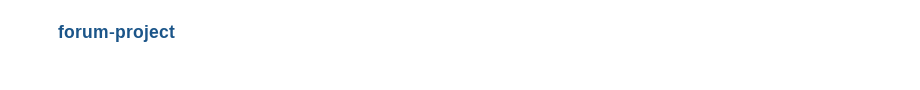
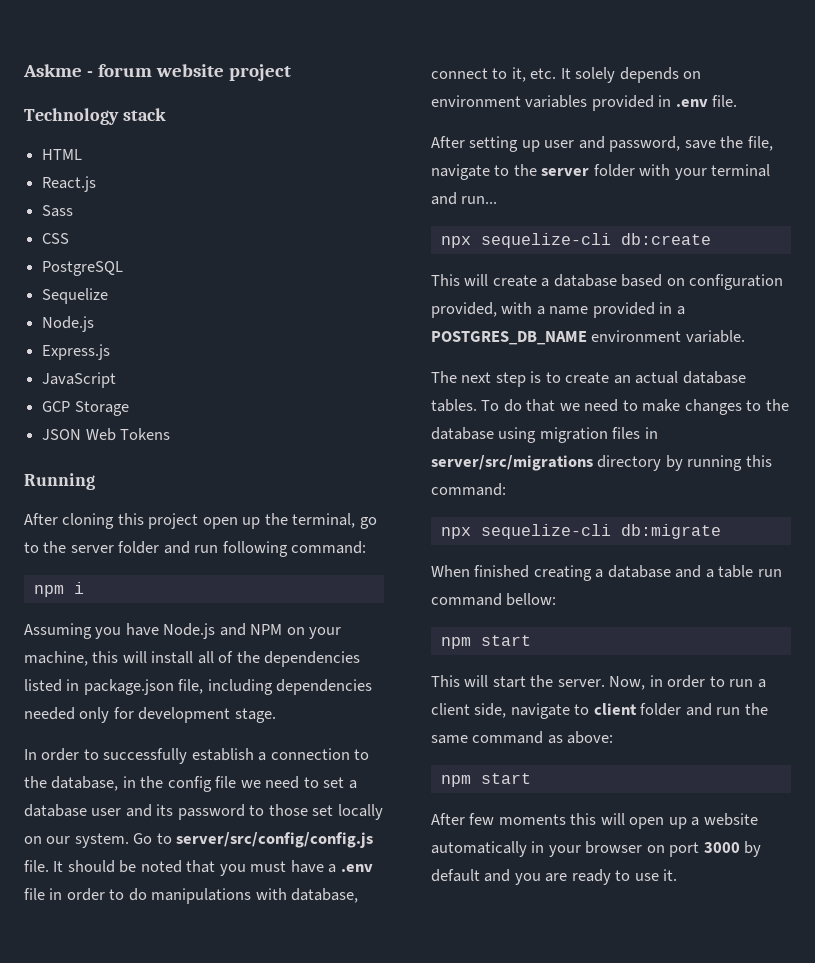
[58,25,175,42] forum-project -> [23,64,291,81] [24,108,166,125] [42,149,83,160] [42,176,97,192] [42,205,74,217] [42,233,70,244] [42,261,124,276] [42,288,109,304] [42,316,95,332] [42,344,111,360] [42,372,117,388] [42,401,129,416] [42,428,171,441] [24,473,95,490] [24,513,377,529] [24,541,367,557] [33,582,84,597] [24,623,342,639] [24,651,361,667] [24,679,373,695] [24,707,276,723] [24,748,370,764] [24,776,357,792] [24,804,383,820] [24,832,374,848] [24,860,373,876] [24,888,359,904] [431,67,702,83] [431,95,738,111] [431,136,773,152] [431,164,771,180] [431,192,498,205] [440,233,711,248] [431,274,784,290] [431,302,685,318] [431,330,745,345] [431,371,746,387] [431,399,789,415] [431,427,658,443] [431,455,772,471] [431,483,506,496] [440,524,721,539] [431,565,782,581] [431,593,557,606] [440,635,531,649] [431,675,766,690] [431,703,768,719] [431,731,614,744] [440,773,531,787] [431,813,758,829] [431,841,762,857] [431,869,678,885] Askme - forum website project // Technology stack // HTML // React.js // Sass // CSS // PostgreSQL // Sequelize // Node.js // Express.js // JavaScript // GCP Storage // JSON Web Tokens // Running // After cloning this project open up the terminal, go to the server folder and run following command: // npm i // Assuming you have Node.js and NPM on your machine, this will install all of the dependencies listed in package.json file, including dependencies needed only for development stage. // In order to successfully establish a connection to the database, in the config file we need to set a database user and its password to those set locally on our system. Go to server/src/config/config.js file. It should be noted that you must have a .env file in order to do manipulations with database, connect to it, etc. It solely depends on environment variables provided in .env file. // After setting up user and password, save the file, navigate to the server folder with your terminal and run... // npx sequelize-cli db:create // This will create a database based on configuration provided, with a name provided in a POSTGRES_DB_NAME environment variable. // The next step is to create an actual database tables. To do that we need to make changes to the database using migration files in server/src/migrations directory by running this command: // npx sequelize-cli db:migrate // When finished creating a database and a table run command bellow: // npm start // This will start the server. Now, in order to run a client side, navigate to client folder and run the same command as above: // npm start // After few moments this will open up a website automatically in your browser on port 3000 by default and you are ready to use it.

